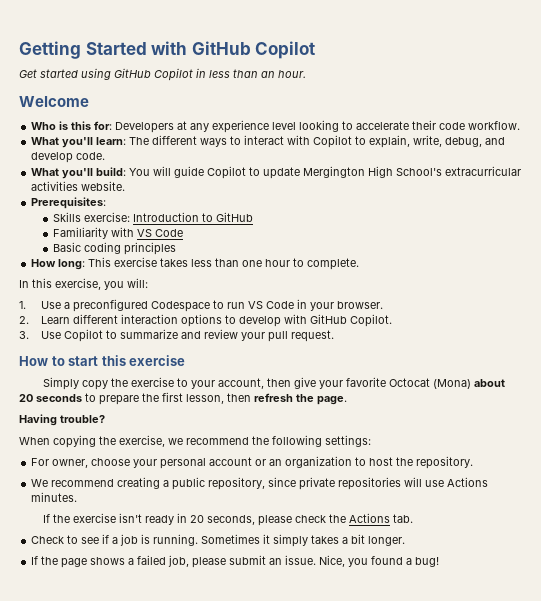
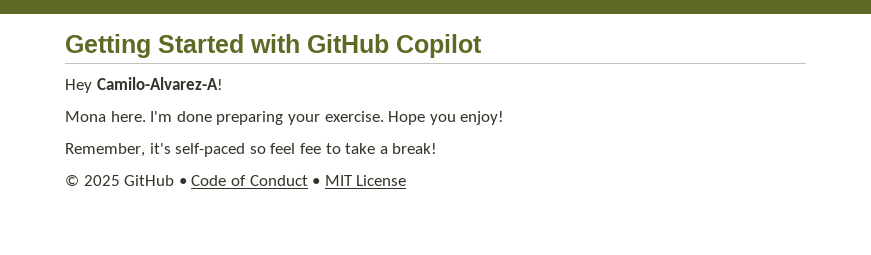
[19,68,306,81] [19,96,89,107] [31,120,521,133] [31,135,506,148] [31,152,106,163] [31,166,522,179] [31,181,126,191] [31,197,107,209] [53,212,254,222] [53,227,184,239] [53,242,177,255] [31,257,360,270] [19,278,148,290] [19,299,383,312] [19,314,392,327] [19,329,334,342] [19,355,186,366] [43,377,506,390] [19,392,347,405] [19,414,105,426] [19,435,371,448] [31,456,474,469] [31,477,489,490] [31,492,78,502] [43,513,414,526] [31,534,406,547] [31,555,440,568] Get started using GitHub Copilot in less than an hour. // Welcome // Who is this for: Developers at any experience level looking to accelerate their code workflow. // What you'll learn: The different ways to interact with Copilot to explain, write, debug, and develop code. // What you'll build: You will guide Copilot to update Mergington High School's extracurricular activities website. // Prerequisites: // Skills exercise: Introduction to GitHub // Familiarity with VS Code // Basic coding principles // How long: This exercise takes less than one hour to complete. // In this exercise, you will: // 1. Use a preconfigured Codespace to run VS Code in your browser. // 2. Learn different interaction options to develop with GitHub Copilot. // 3. Use Copilot to summarize and review your pull request. // How to start this exercise // Simply copy the exercise to your account, then give your favorite Octocat (Mona) about 20 seconds to prepare the first lesson, then refresh the page. // Having trouble? // When copying the exercise, we recommend the following settings: // For owner, choose your personal account or an organization to host the repository. // We recommend creating a public repository, since private repositories will use Actions minutes. // If the exercise isn't ready in 20 seconds, please check the Actions tab. // Check to see if a job is running. Sometimes it simply takes a bit longer. // If the page shows a failed job, please submit an issue. Nice, you found a bug! -> [65,77,223,93] [65,111,505,125] [65,143,438,157] [65,175,407,186] Hey Camilo-Alvarez-A! // Mona here. I'm done preparing your exercise. Hope you enjoy! // Remember, it's self-paced so feel fee to take a break! // © 2025 GitHub • Code of Conduct • MIT License

